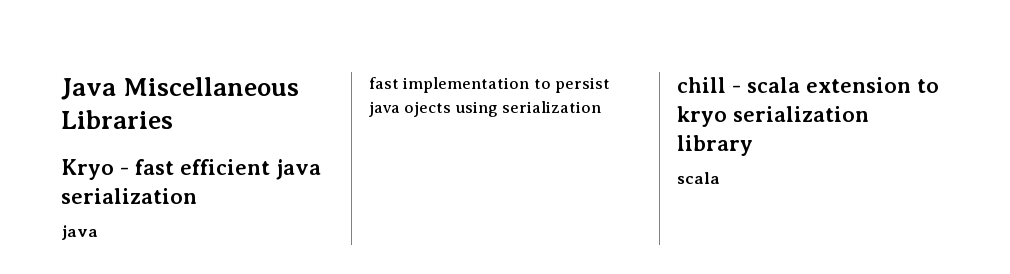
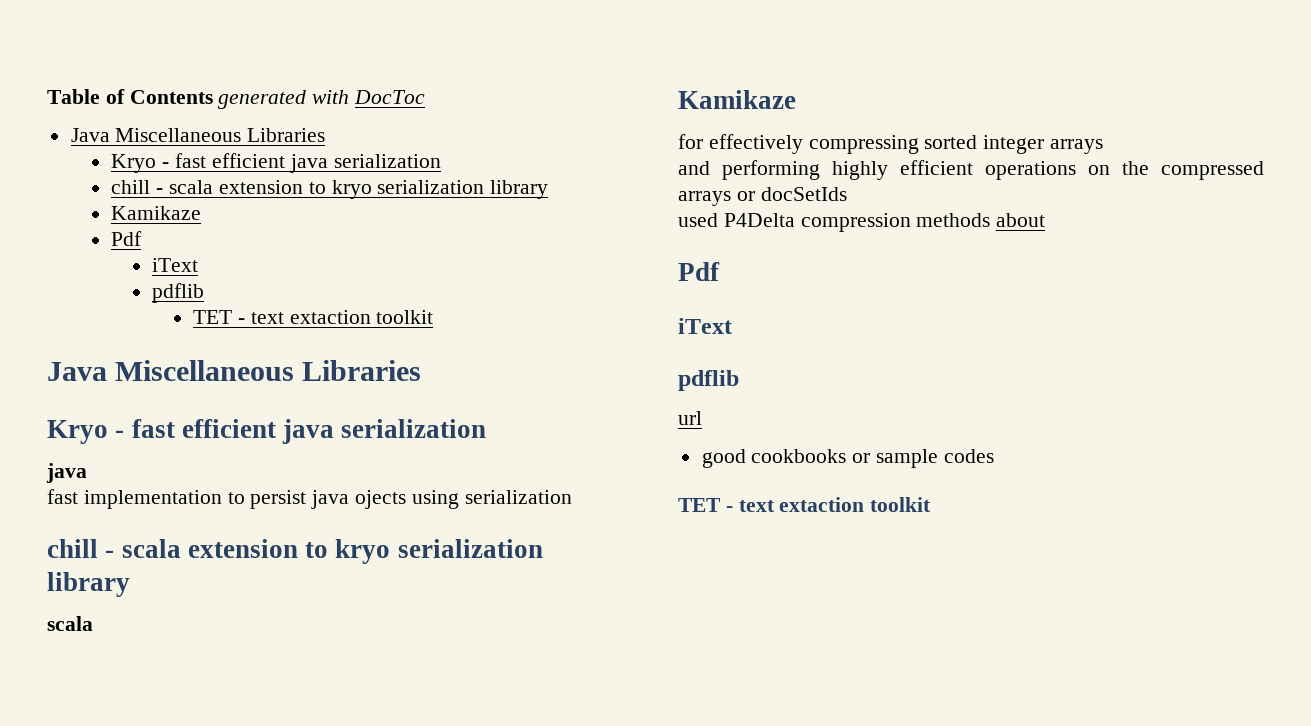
(61, 89) none -> [47,89,426,109] [70,128,326,142] [111,153,441,173] [111,180,549,199] [111,206,202,220] [111,231,143,246] [152,258,199,272] [152,283,205,303] [193,310,434,324] Table of Contents generated with DocToc // Java Miscellaneous Libraries // Kryo - fast efficient java serialization // chill - scala extension to kryo serialization library // Kamikaze // Pdf // iText // pdflib // TET - text extaction toolkit //
(720, 178) none -> [678,90,796,109] [678,134,1104,154] [678,160,1264,180] [678,187,847,206] [678,213,1046,232] [678,262,720,281] [678,318,732,334] [678,370,739,391] [678,411,702,425] [701,449,994,468] [678,497,932,512] // Kamikaze // for effectively compressing sorted integer arrays // and performing highly efficient operations on the compressed arrays or docSetIds // used P4Delta compression methods about // Pdf // iText // pdflib // url // good cookbooks or sample codes // TET - text extaction toolkit

